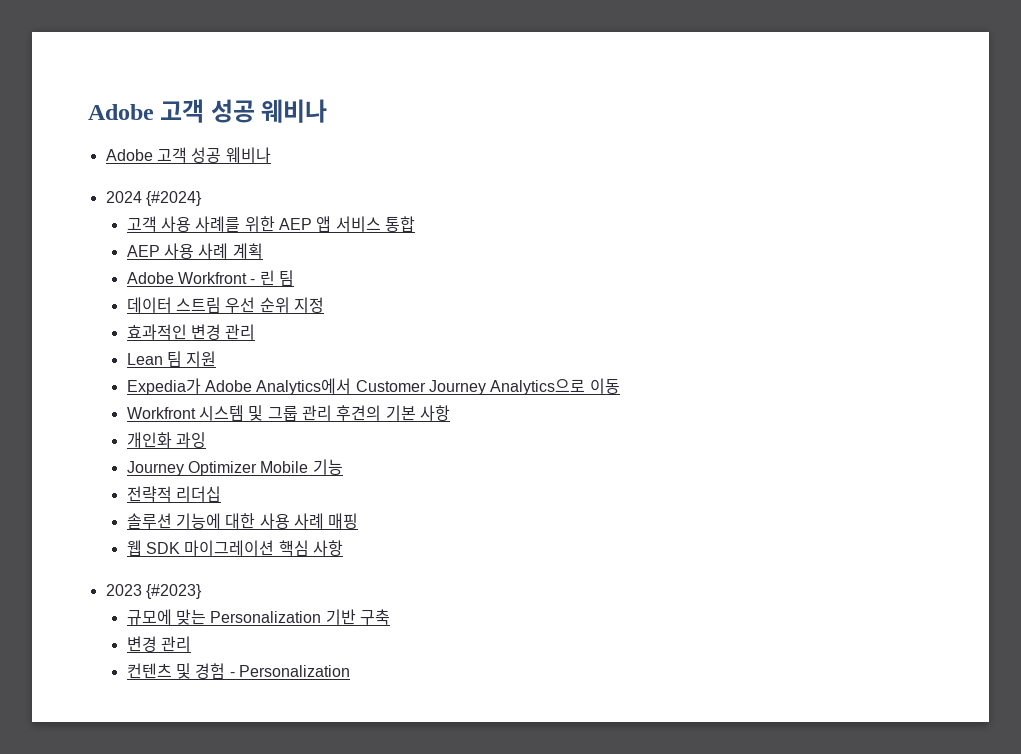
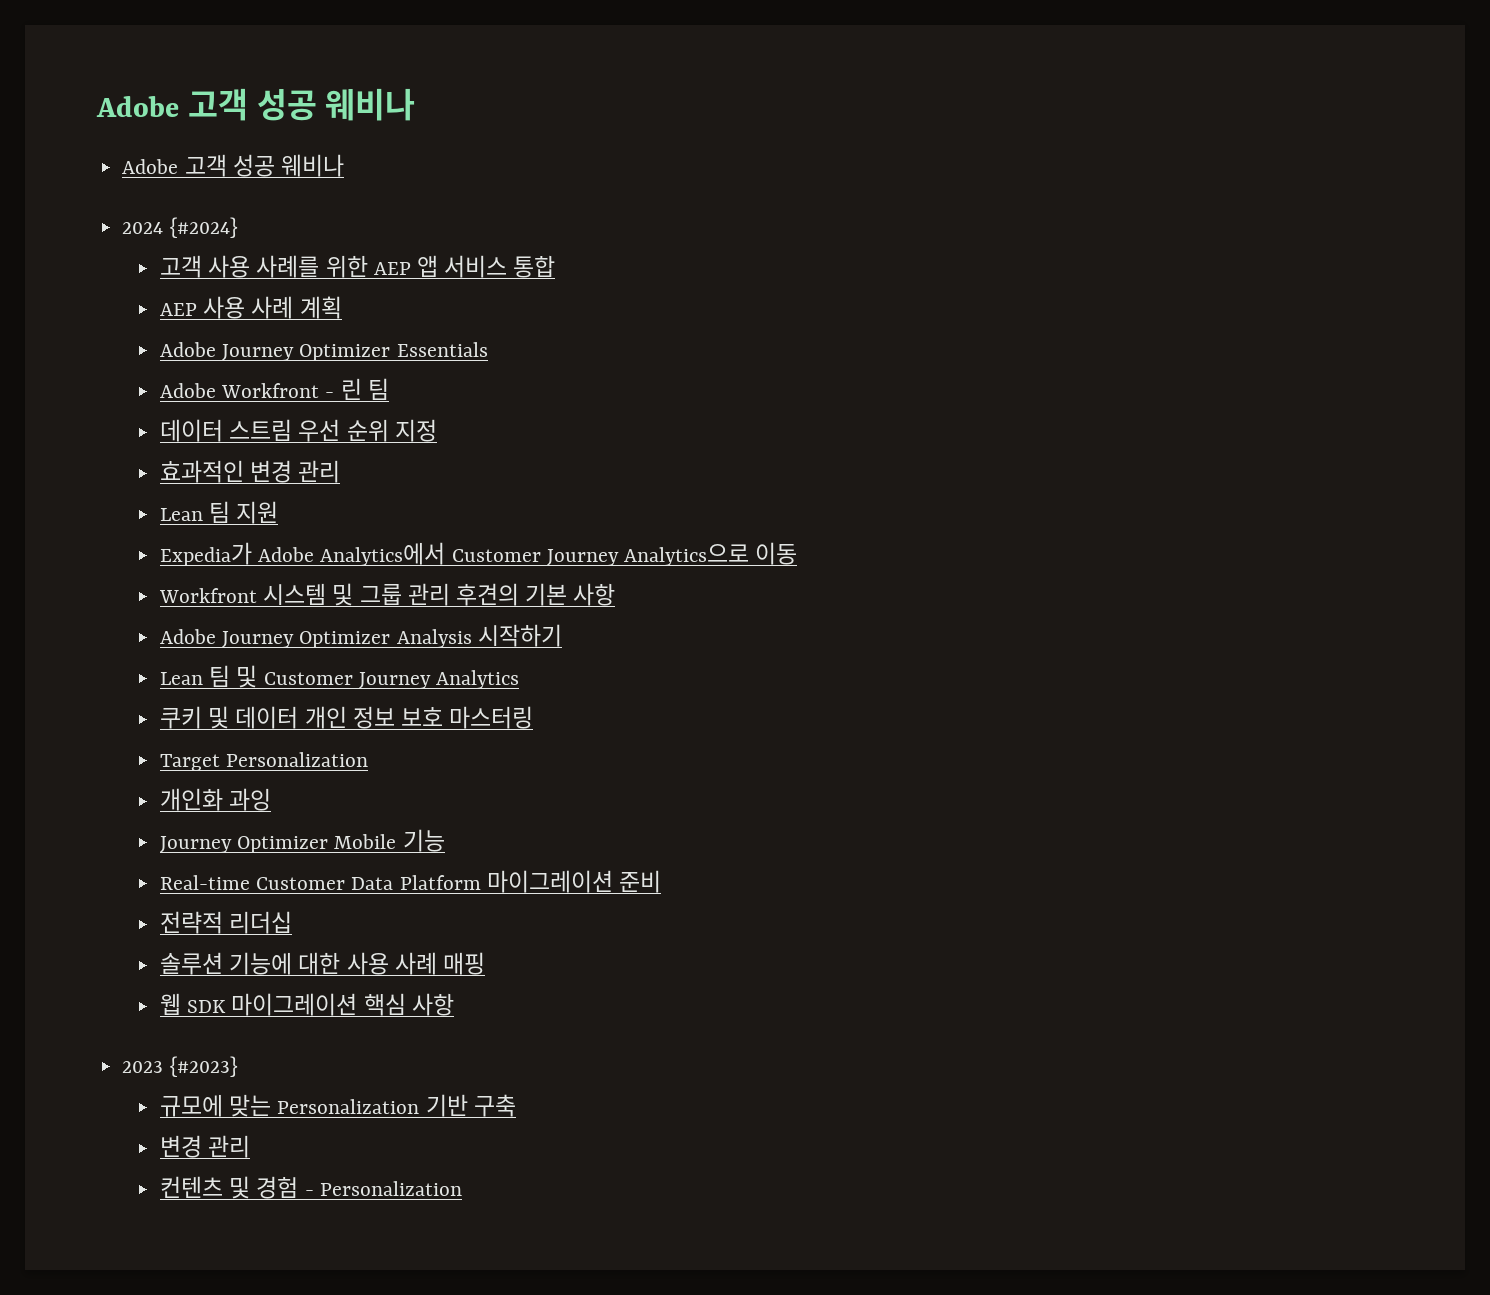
(263, 251) none -> [159,342,488,361] // Adobe Journey Optimizer Essentials
(450, 413) none -> [159,624,562,648] [159,665,519,689] [159,706,534,729] [159,752,369,771] // Adobe Journey Optimizer Analysis 시작하기 // Lean 팀 및 Customer Journey Analytics // 쿠키 및 데이터 개인 정보 보호 마스터링 // Target Personalization
(343, 467) none -> [159,870,661,893] // Real-time Customer Data Platform 마이그레이션 준비

